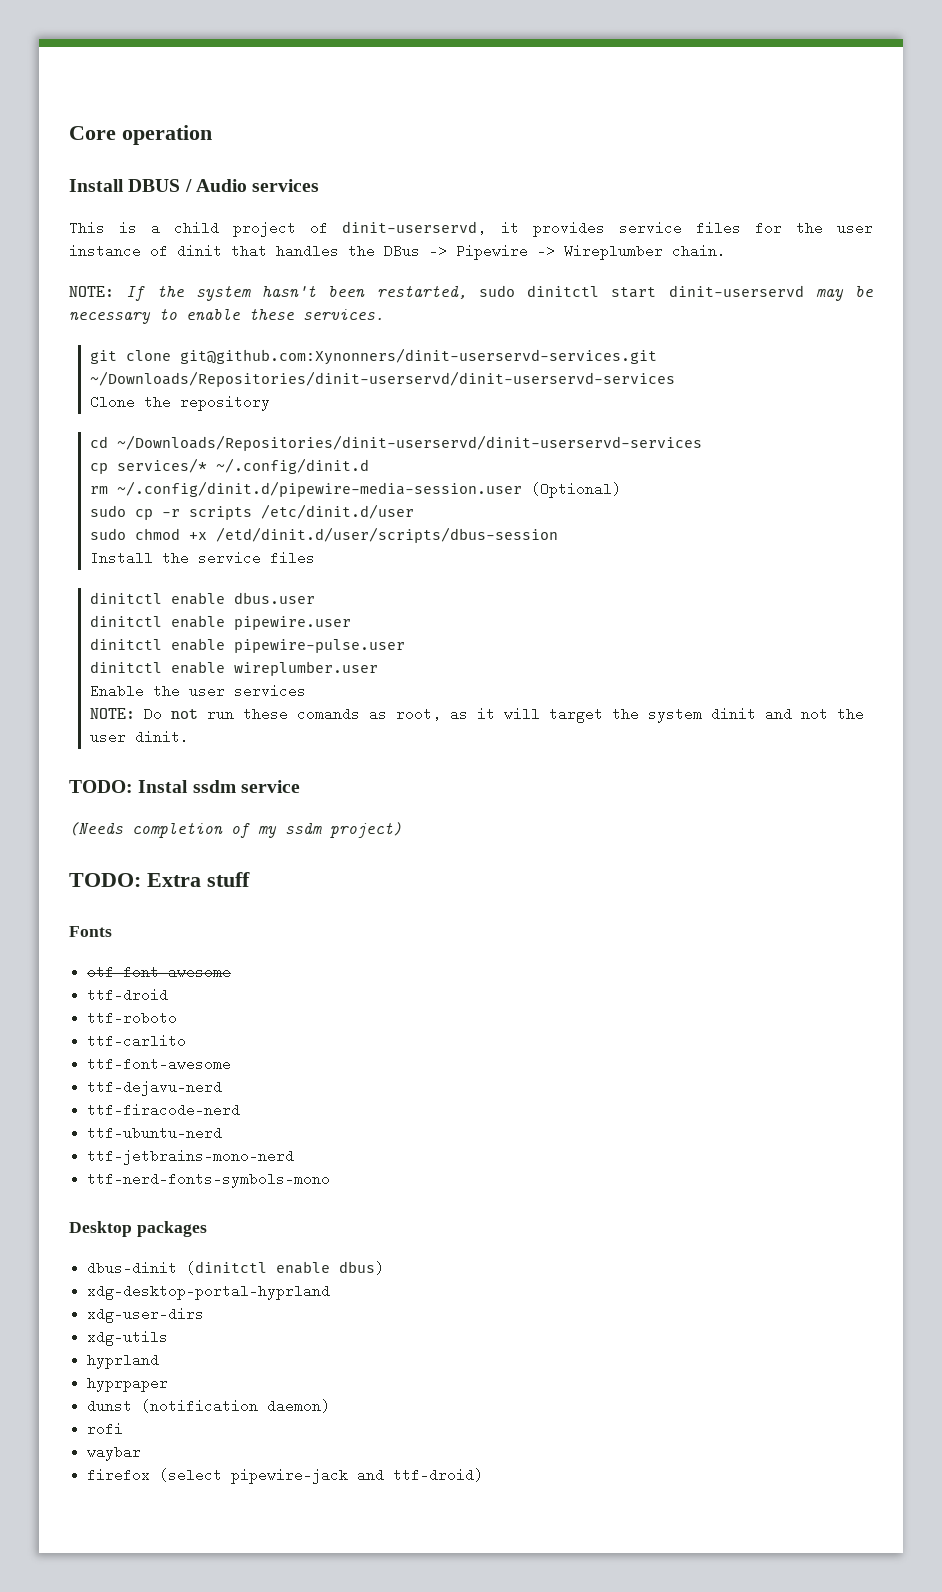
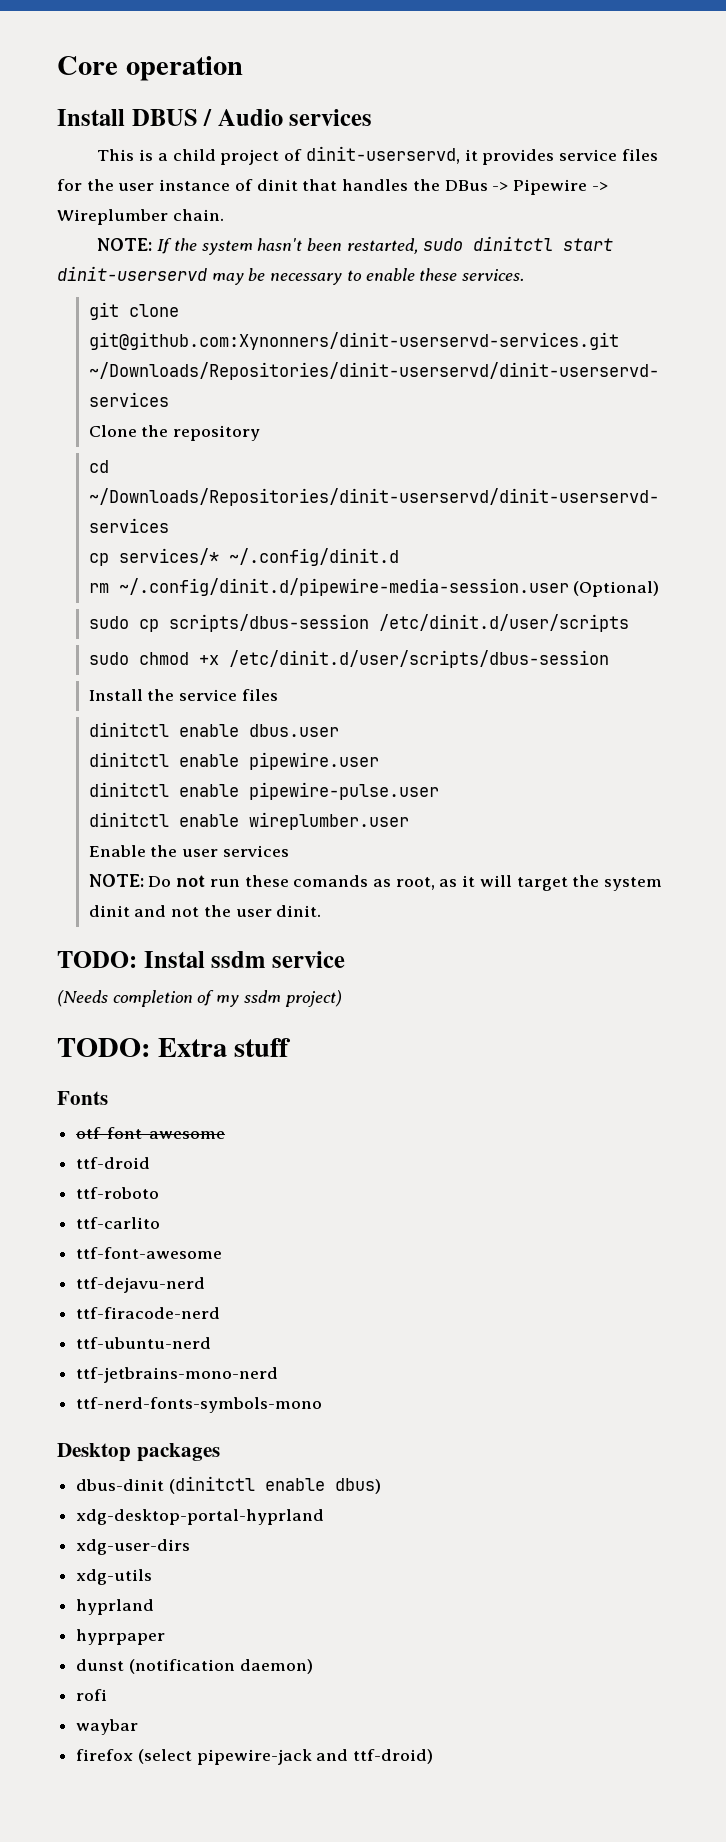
[161,504,414,520] -r scripts /etc/dinit.d/user -> [168,614,629,632] scripts/dbus-session /etc/dinit.d/user/scripts
[215,527,558,543] /etd/dinit.d/user/scripts/dbus-session -> [228,650,609,668] /etc/dinit.d/user/scripts/dbus-session

